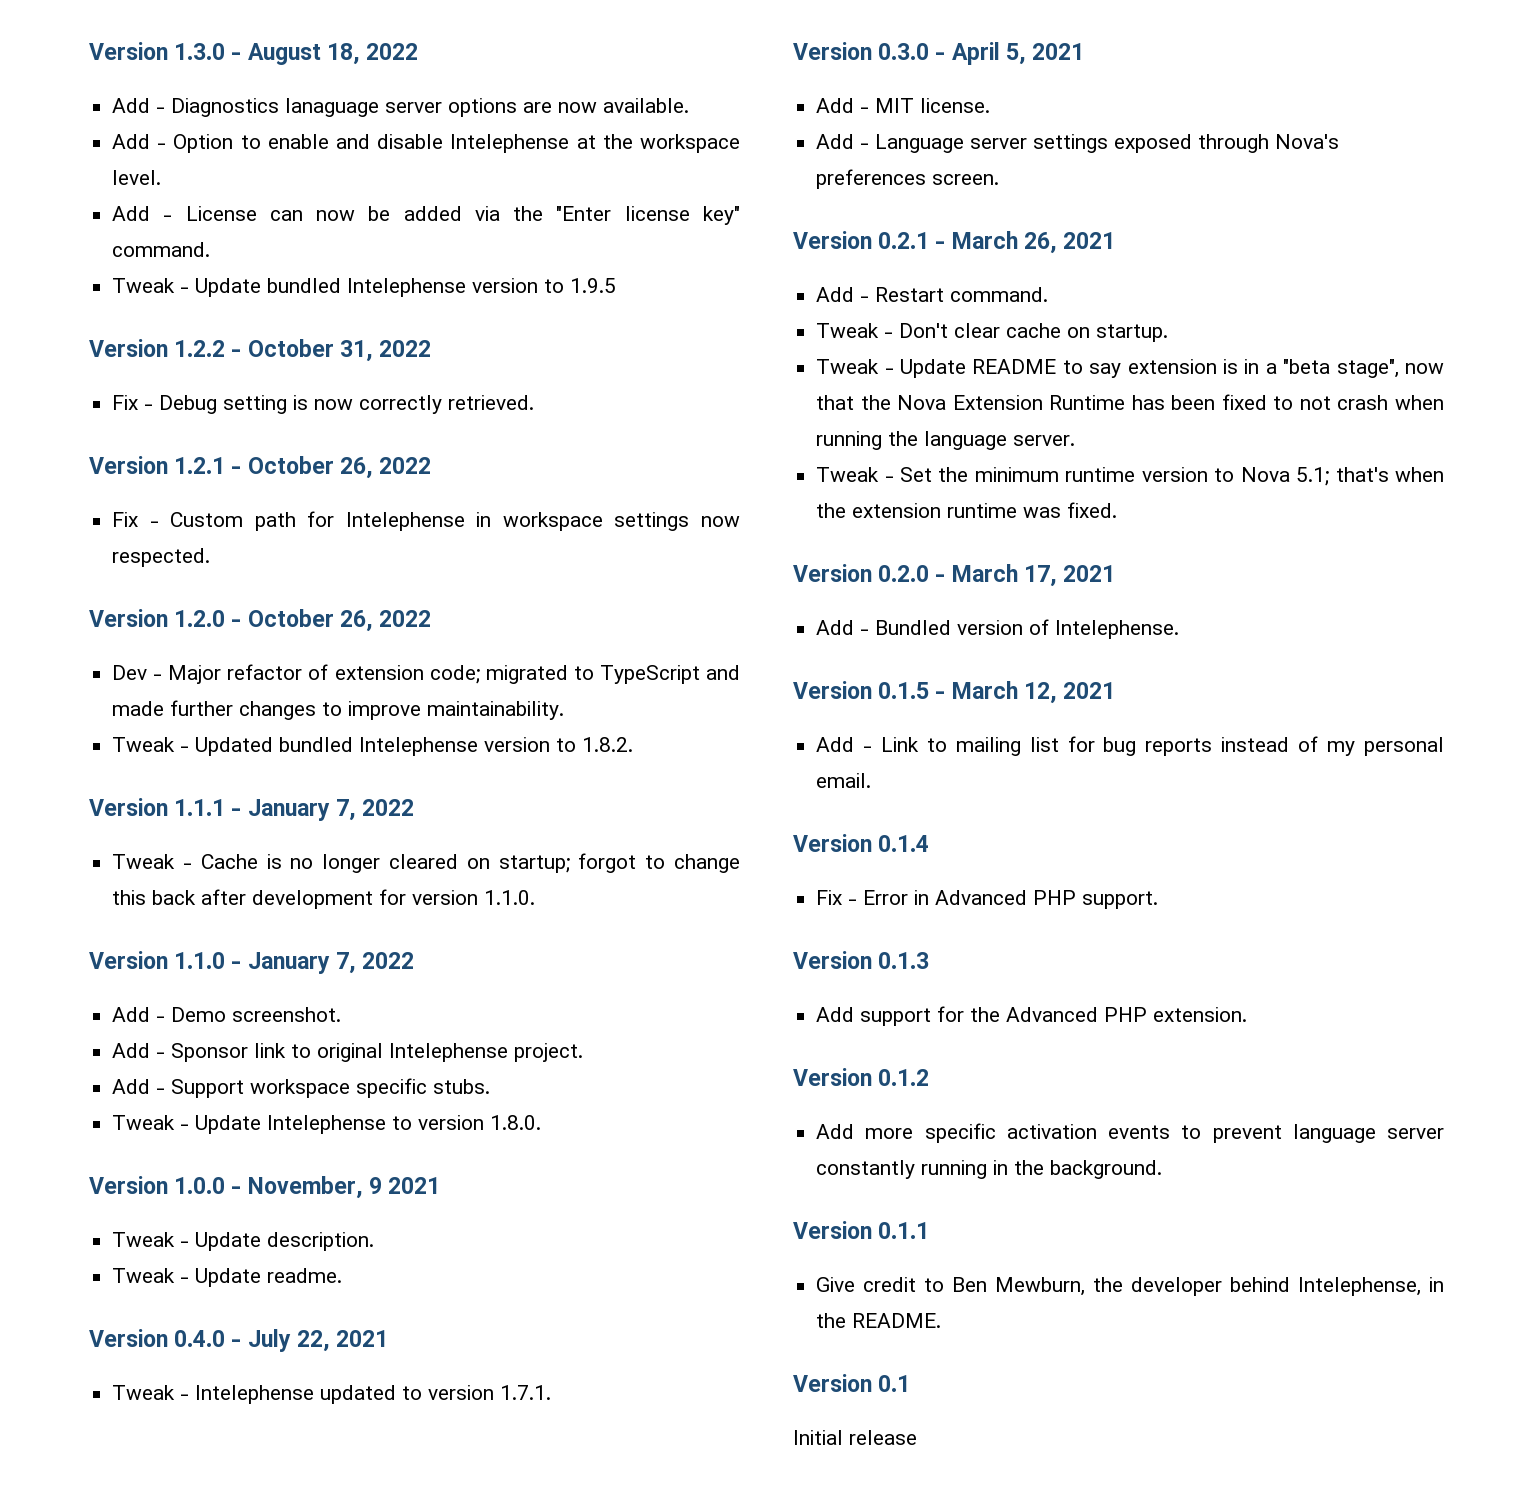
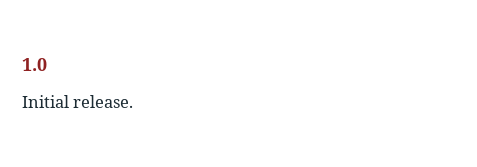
[89,42,419,65] [112,98,690,117] [112,134,740,153] [112,170,162,185] [112,206,740,225] [112,242,211,257] [112,278,617,297] [89,339,432,362] [112,395,535,414] [89,456,432,479] [112,511,740,531] [112,548,211,567] [89,609,432,632] [112,664,740,684] [112,700,565,720] [112,737,634,756] [89,798,415,821] [112,853,740,873] [112,889,536,909] [89,951,415,974] [112,1007,342,1022] [112,1043,584,1062] [112,1078,491,1098] [112,1115,542,1134] [89,1176,441,1199] [112,1232,375,1251] [112,1268,343,1287] [89,1329,389,1352] [112,1385,552,1404] [793,42,1085,65] [816,98,991,113] [816,134,1340,153] [816,169,1000,189] [793,231,1116,254] [816,287,1049,302] [816,323,1169,342] [816,359,1444,378] [816,394,1444,410] [816,431,1076,450] [816,467,1444,486] [816,502,1118,518] [793,564,1116,587] [816,619,1180,639] [793,681,1116,704] [816,736,1444,756] [816,773,872,788] [793,834,930,852] [816,890,1159,909] [793,951,930,969] [816,1006,1248,1026] [793,1068,930,1086] [816,1123,1444,1143] [816,1160,1163,1179] [793,1221,930,1239] [816,1277,1444,1296] [816,1313,942,1328] [793,1374,911,1392] Version 1.3.0 - August 18, 2022 // Add - Diagnostics lanaguage server options are now available. // Add - Option to enable and disable Intelephense at the workspace level. // Add - License can now be added via the "Enter license key" command. // Tweak - Update bundled Intelephense version to 1.9.5 // Version 1.2.2 - October 31, 2022 // Fix - Debug setting is now correctly retrieved. // Version 1.2.1 - October 26, 2022 // Fix - Custom path for Intelephense in workspace settings now respected. // Version 1.2.0 - October 26, 2022 // Dev - Major refactor of extension code; migrated to TypeScript and made further changes to improve maintainability. // Tweak - Updated bundled Intelephense version to 1.8.2. // Version 1.1.1 - January 7, 2022 // Tweak - Cache is no longer cleared on startup; forgot to change this back after development for version 1.1.0. // Version 1.1.0 - January 7, 2022 // Add - Demo screenshot. // Add - Sponsor link to original Intelephense project. // Add - Support workspace specific stubs. // Tweak - Update Intelephense to version 1.8.0. // Version 1.0.0 - November, 9 2021 // Tweak - Update description. // Tweak - Update readme. // Version 0.4.0 - July 22, 2021 // Tweak - Intelephense updated to version 1.7.1. // Version 0.3.0 - April 5, 2021 // Add - MIT license. // Add - Language server settings exposed through Nova's preferences screen. // Version 0.2.1 - March 26, 2021 // Add - Restart command. // Tweak - Don't clear cache on startup. // Tweak - Update README to say extension is in a "beta stage", now that the Nova Extension Runtime has been fixed to not crash when running the language server. // Tweak - Set the minimum runtime version to Nova 5.1; that's when the extension runtime was fixed. // Version 0.2.0 - March 17, 2021 // Add - Bundled version of Intelephense. // Version 0.1.5 - March 12, 2021 // Add - Link to mailing list for bug reports instead of my personal email. // Version 0.1.4 // Fix - Error in Advanced PHP support. // Version 0.1.3 // Add support for the Advanced PHP extension. // Version 0.1.2 // Add more specific activation events to prevent language server constantly running in the background. // Version 0.1.1 // Give credit to Ben Mewburn, the developer behind Intelephense, in the README. // Version 0.1 -> [22,58,47,71] 1.0
[849,1430,917,1445] release -> [73,95,134,108] release.

